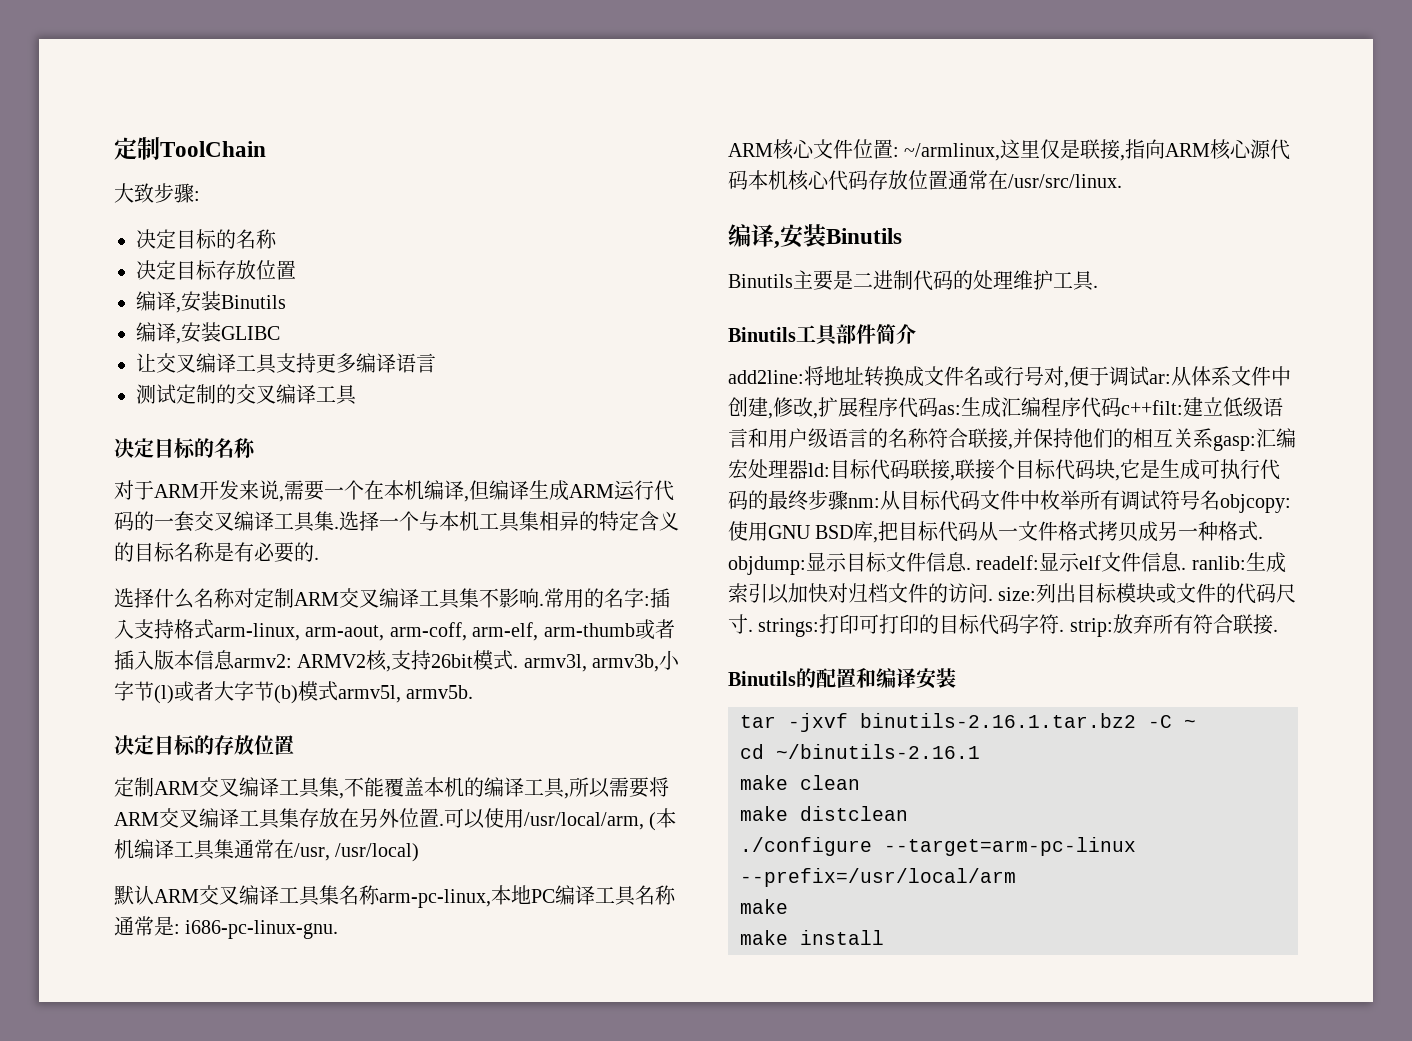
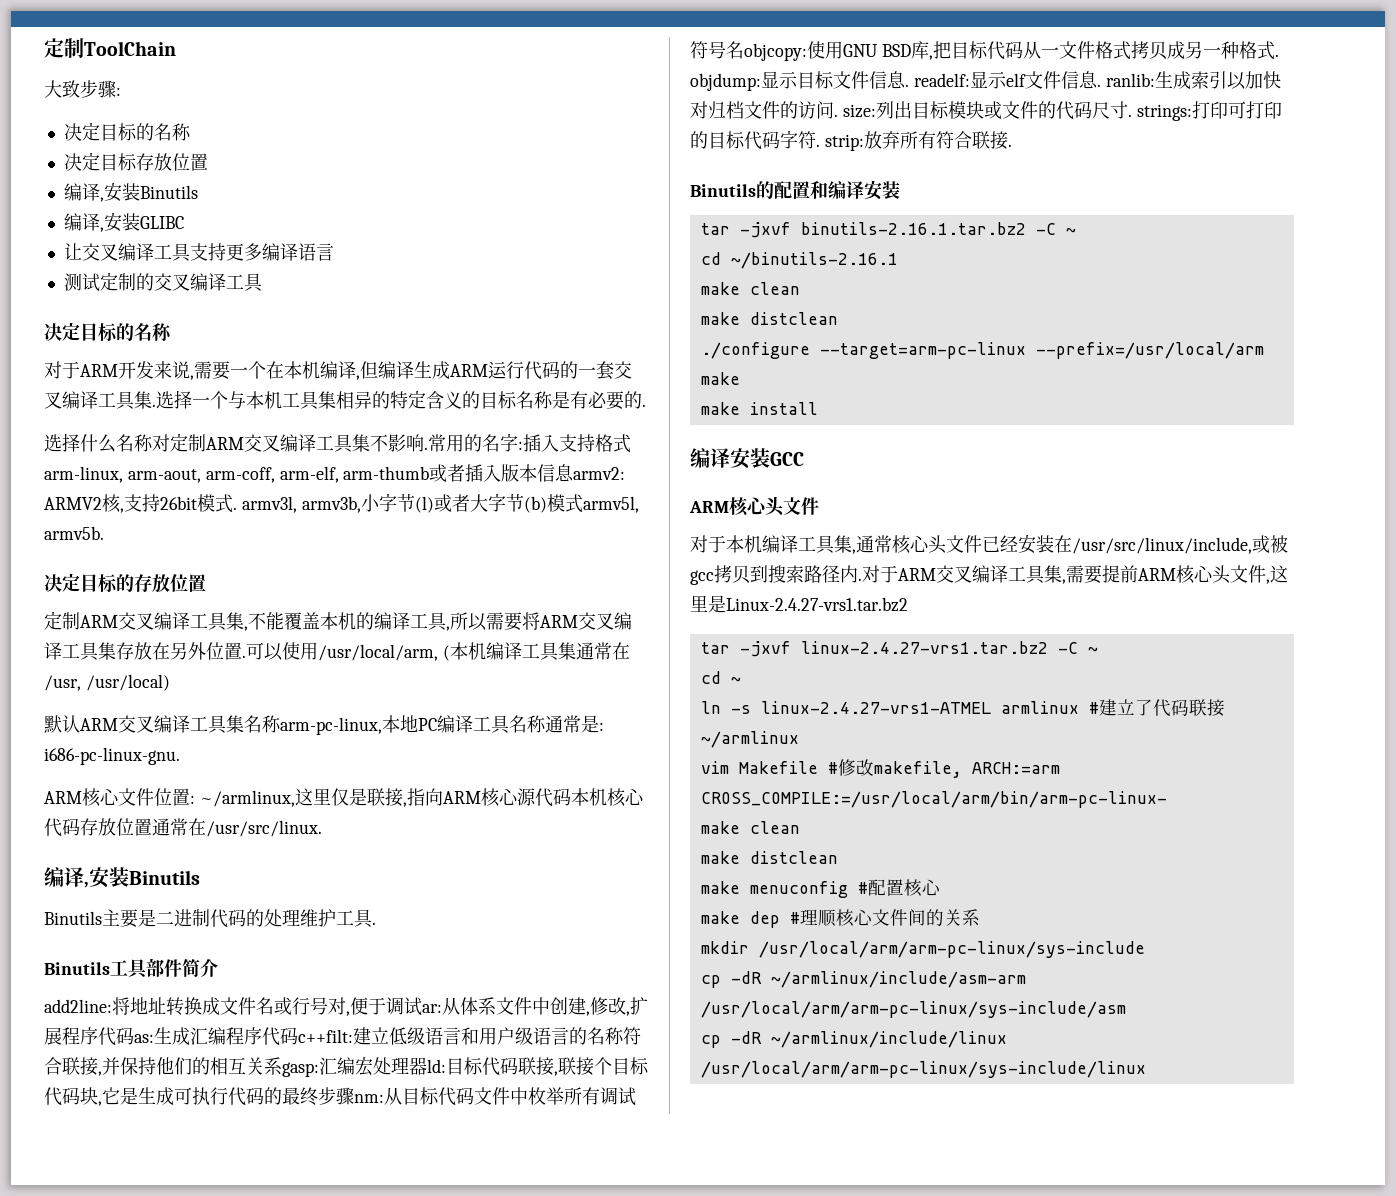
(884, 937) none -> [690,448,804,469] [689,496,819,516] [690,534,1288,554] [690,565,1288,585] [690,595,908,613] [700,641,1098,657] [700,671,741,684] [700,699,1225,717] [700,731,799,748] [700,759,1060,778] [700,791,1167,808] [700,821,800,834] [700,851,838,864] [700,879,941,898] [700,909,980,928] [700,941,1145,958] [700,971,1026,988] [700,1001,1126,1018] [700,1031,1007,1048] [700,1061,1146,1078] // 编译安装GCC // ARM核心头文件 // 对于本机编译工具集,通常核心头文件已经安装在/usr/src/linux/include,或被gcc拷贝到搜索路径内.对于ARM交叉编译工具集,需要提前ARM核心头文件,这里是Linux-2.4.27-vrs1.tar.bz2 // tar -jxvf linux-2.4.27-vrs1.tar.bz2 -C ~ // cd ~ // ln -s linux-2.4.27-vrs1-ATMEL armlinux #建立了代码联接~/armlinux // vim Makefile #修改makefile, ARCH:=arm CROSS_COMPILE:=/usr/local/arm/bin/arm-pc-linux- // make clean // make distclean // make menuconfig #配置核心 // make dep #理顺核心文件间的关系 // mkdir /usr/local/arm/arm-pc-linux/sys-include // cp -dR ~/armlinux/include/asm-arm /usr/local/arm/arm-pc-linux/sys-include/asm // cp -dR ~/armlinux/include/linux /usr/local/arm/arm-pc-linux/sys-include/linux

